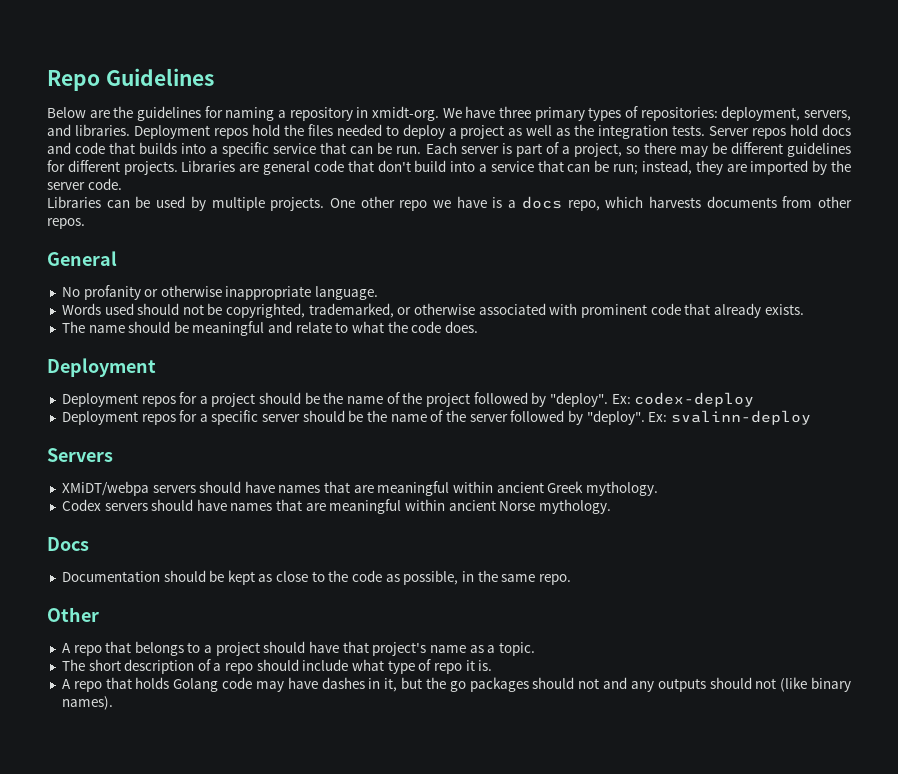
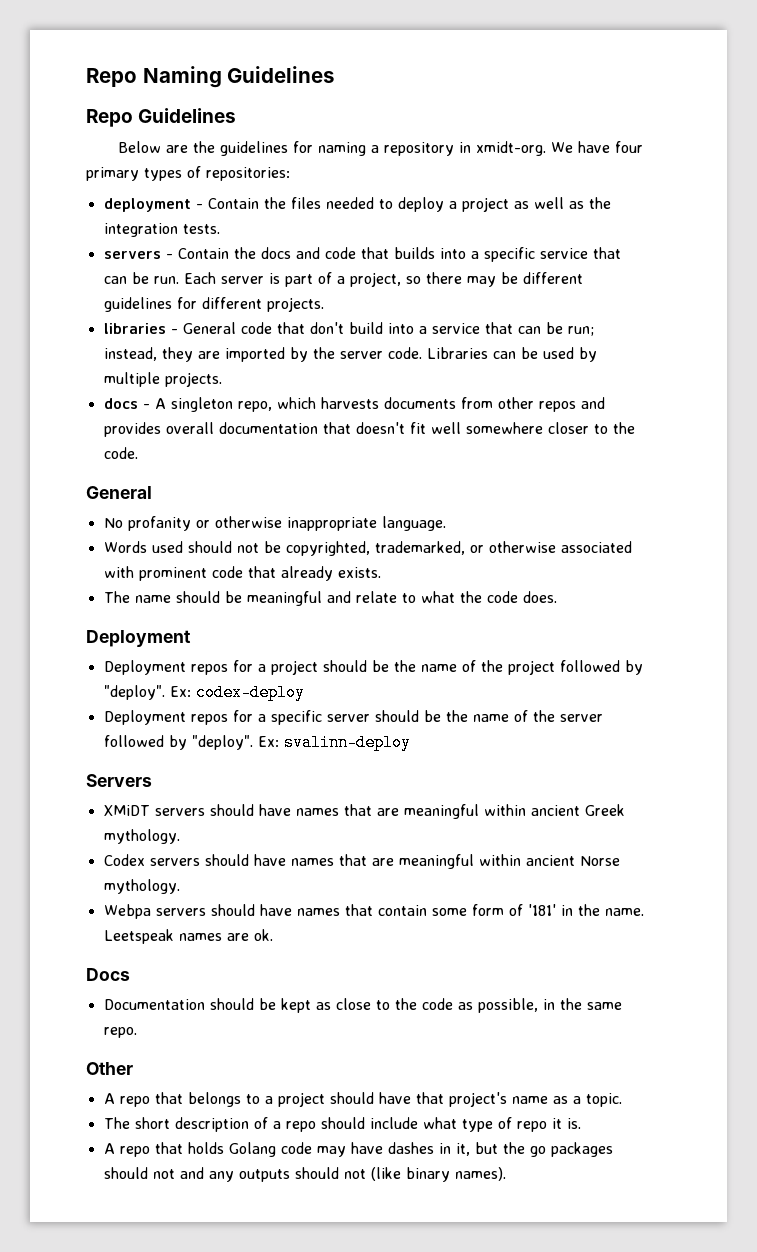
[47,70,100,91] Repo -> [86,66,335,88] [86,109,133,127] Repo Naming Guidelines // Repo
[499,106,531,118] three -> [615,141,644,153] four
[721,106,851,121] [47,124,280,139] deployment, servers, and libraries. Deployment repos hold -> [103,198,259,212] // deployment - Contain
[709,124,819,139] Server repos hold -> [103,247,256,259] // servers - Contain the
[181,160,311,175] Libraries are general -> [103,322,236,334] // libraries - General
(122, 184) // -> (422, 353) none
[329,196,562,211] One other repo we have is a docs -> [103,397,233,412] // docs - A singleton
[47,218,85,229] repos. -> [538,397,605,412] [103,422,635,437] [103,447,138,459] repos and provides overall documentation that doesn't fit well somewhere closer to the code.
[61,481,149,496] XMiDT/webpa -> [103,805,150,816] XMiDT
(611, 506) none -> [103,904,644,919] [103,929,273,944] // Webpa servers should have names that contain some form of '181' in the name. Leetspeak names are ok.

